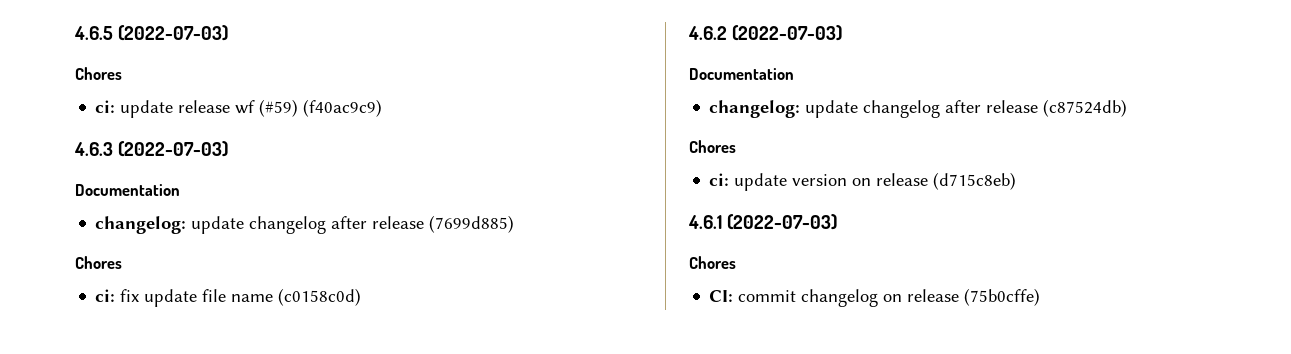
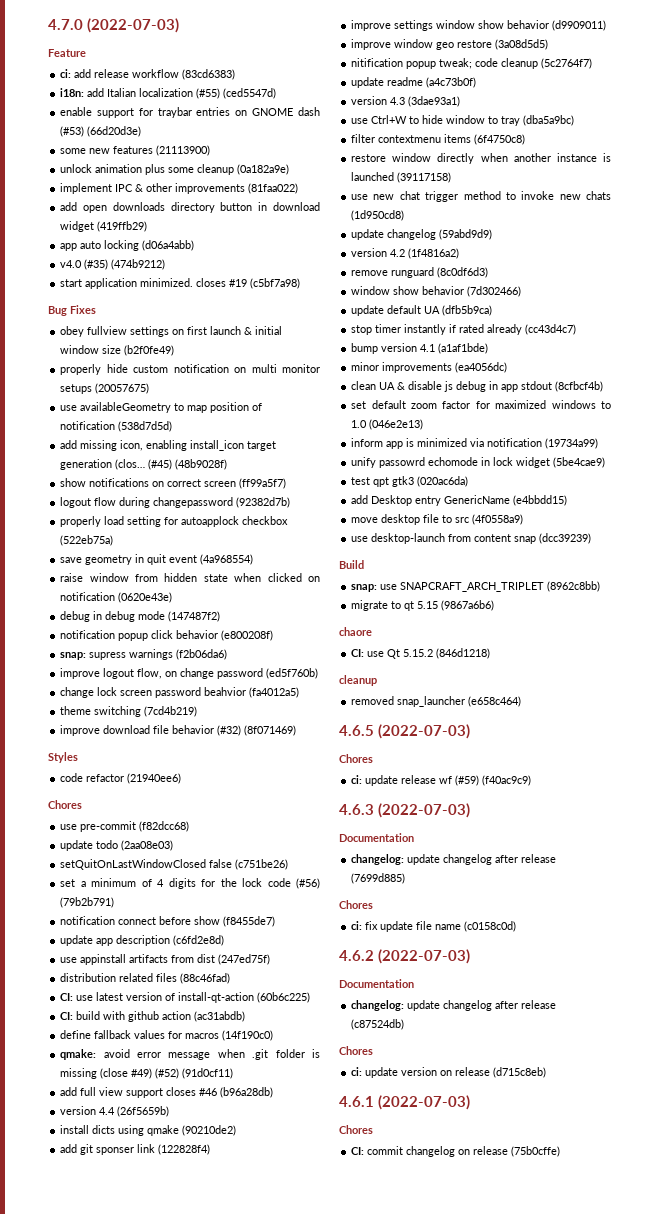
(74, 33) none -> [48,18,180,33] [48,49,86,57] [60,69,236,80] [60,88,277,99] [60,107,320,118] [60,126,142,137] [60,145,211,156] [60,164,290,175] [60,183,299,194] [60,202,320,213] [60,221,148,232] [60,240,195,251] [60,259,166,270] [60,278,301,289] [48,305,96,316] [60,326,283,337] [60,345,175,356] [60,364,320,375] [60,383,150,394] [60,402,263,413] [60,421,173,432] [60,440,277,451] [60,459,228,470] [60,478,287,489] [60,497,291,508] [60,516,289,527] [60,535,114,546] [60,554,254,565] [60,573,320,582] [60,592,173,603] [60,611,221,622] [60,630,274,641] [60,649,228,660] [60,668,319,679] [60,687,300,698] [60,706,198,717] [60,725,297,736] [48,752,78,763] [60,773,182,784] [48,800,82,809] [60,821,190,832] [60,840,174,851] [60,859,289,870] [60,878,320,889] [60,897,115,908] [60,916,276,927] [60,935,225,946] [60,954,271,965] [60,973,231,984] [60,992,311,1003] [60,1011,246,1022] [60,1030,274,1041] [60,1049,320,1060] [60,1068,234,1079] [60,1087,274,1098] [60,1106,170,1117] [60,1125,237,1136] [60,1144,211,1155] [351,20,607,31] [351,39,549,50] [351,58,593,69] [351,77,477,88] [351,96,461,107] [351,115,575,126] [351,134,526,145] [351,153,611,164] [351,172,452,183] [351,191,611,202] [351,210,405,221] [351,229,493,240] [351,248,460,259] [351,267,489,278] [351,286,522,297] [351,305,493,316] [351,324,577,335] [351,343,489,354] [351,362,508,373] [351,381,604,392] [351,400,611,409] [351,419,424,430] [351,438,599,449] [351,457,606,468] [351,476,469,487] [351,495,568,506] [351,514,524,525] [351,533,592,544] [339,560,364,569] [351,581,601,592] [351,600,495,611] [339,627,372,636] [351,648,491,659] [339,675,377,686] [351,696,522,707] 4.7.0 (2022-07-03) // Feature // ci: add release workflow (83cd6383) // i18n: add Italian localization (#55) (ced5547d) // enable support for traybar entries on GNOME dash (#53) (66d20d3e) // some new features (21113900) // unlock animation plus some cleanup (0a182a9e) // implement IPC & other improvements (81faa022) // add open downloads directory button in download widget (419ffb29) // app auto locking (d06a4abb) // v4.0 (#35) (474b9212) // start application minimized. closes #19 (c5bf7a98) // Bug Fixes // obey fullview settings on first launch & initial window size (b2f0fe49) // properly hide custom notification on multi monitor setups (20057675) // use availableGeometry to map position of notification (538d7d5d) // add missing icon, enabling install_icon target generation (clos… (#45) (48b9028f) // show notifications on correct screen (ff99a5f7) // logout flow during changepassword (92382d7b) // properly load setting for autoapplock checkbox (522eb75a) // save geometry in quit event (4a968554) // raise window from hidden state when clicked on notification (0620e43e) // debug in debug mode (147487f2) // notification popup click behavior (e800208f) // snap: supress warnings (f2b06da6) // improve logout flow, on change password (ed5f760b) // change lock screen password beahvior (fa4012a5) // theme switching (7cd4b219) // improve download file behavior (#32) (8f071469) // Styles // code refactor (21940ee6) // Chores // use pre-commit (f82dcc68) // update todo (2aa08e03) // setQuitOnLastWindowClosed false (c751be26) // set a minimum of 4 digits for the lock code (#56) (79b2b791) // notification connect before show (f8455de7) // update app description (c6fd2e8d) // use appinstall artifacts from dist (247ed75f) // distribution related files (88c46fad) // CI: use latest version of install-qt-action (60b6c225) // CI: build with github action (ac31abdb) // define fallback values for macros (14f190c0) // qmake: avoid error message when .git folder is missing (close #49) (#52) (91d0cf11) // add full view support closes #46 (b96a28db) // version 4.4 (26f5659b) // install dicts using qmake (90210de2) // add git sponser link (122828f4) // improve settings window show behavior (d9909011) // improve window geo restore (3a08d5d5) // nitification popup tweak; code cleanup (5c2764f7) // update readme (a4c73b0f) // version 4.3 (3dae93a1) // use Ctrl+W to hide window to tray (dba5a9bc) // filter contextmenu items (6f4750c8) // restore window directly when another instance is launched (39117158) // use new chat trigger method to invoke new chats (1d950cd8) // update changelog (59abd9d9) // version 4.2 (1f4816a2) // remove runguard (8c0df6d3) // window show behavior (7d302466) // update default UA (dfb5b9ca) // stop timer instantly if rated already (cc43d4c7) // bump version 4.1 (a1af1bde) // minor improvements (ea4056dc) // clean UA & disable js debug in app stdout (8cfbcf4b) // set default zoom factor for maximized windows to 1.0 (046e2e13) // inform app is minimized via notification (19734a99) // unify passowrd echomode in lock widget (5be4cae9) // test qpt gtk3 (020ac6da) // add Desktop entry GenericName (e4bbdd15) // move desktop file to src (4f0558a9) // use desktop-launch from content snap (dcc39239) // Build // snap: use SNAPCRAFT_ARCH_TRIPLET (8962c8bb) // migrate to qt 5.15 (9867a6b6) // chaore // CI: use Qt 5.15.2 (846d1218) // cleanup // removed snap_launcher (e658c464) //

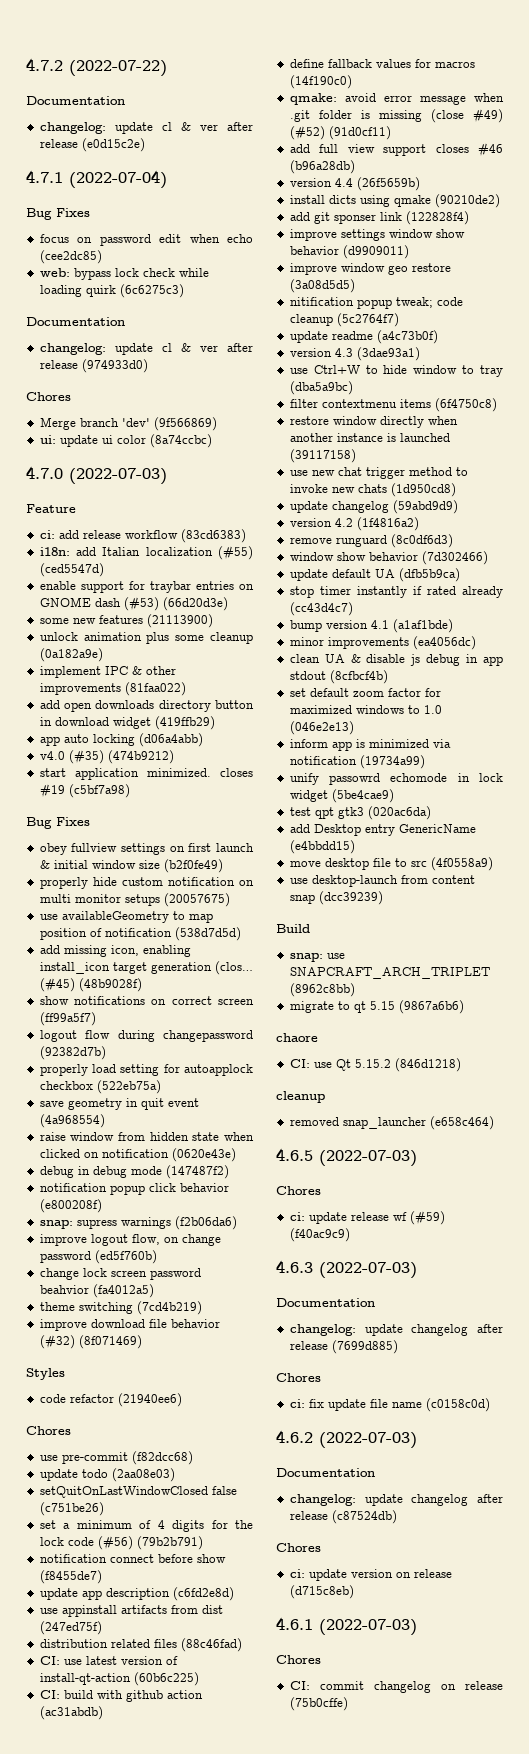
(48, 24) none -> [26,58,167,77] [26,96,125,105] [39,122,254,134] [39,138,145,152] [26,170,167,189] [26,208,90,220] [39,234,253,246] [39,250,102,264] [39,268,209,280] [39,284,184,298] [26,317,125,326] [39,343,254,355] [39,359,148,373] [26,392,71,401] [39,417,217,431] [39,434,212,448] 4.7.2 (2022-07-22) // Documentation // changelog: update cl & ver after release (e0d15c2e) // 4.7.1 (2022-07-04) // Bug Fixes // focus on password edit when echo (cee2dc85) // web: bypass lock check while loading quirk (6c6275c3) // Documentation // changelog: update cl & ver after release (974933d0) // Chores // Merge branch 'dev' (9f566869) // ui: update ui color (8a74ccbc) //

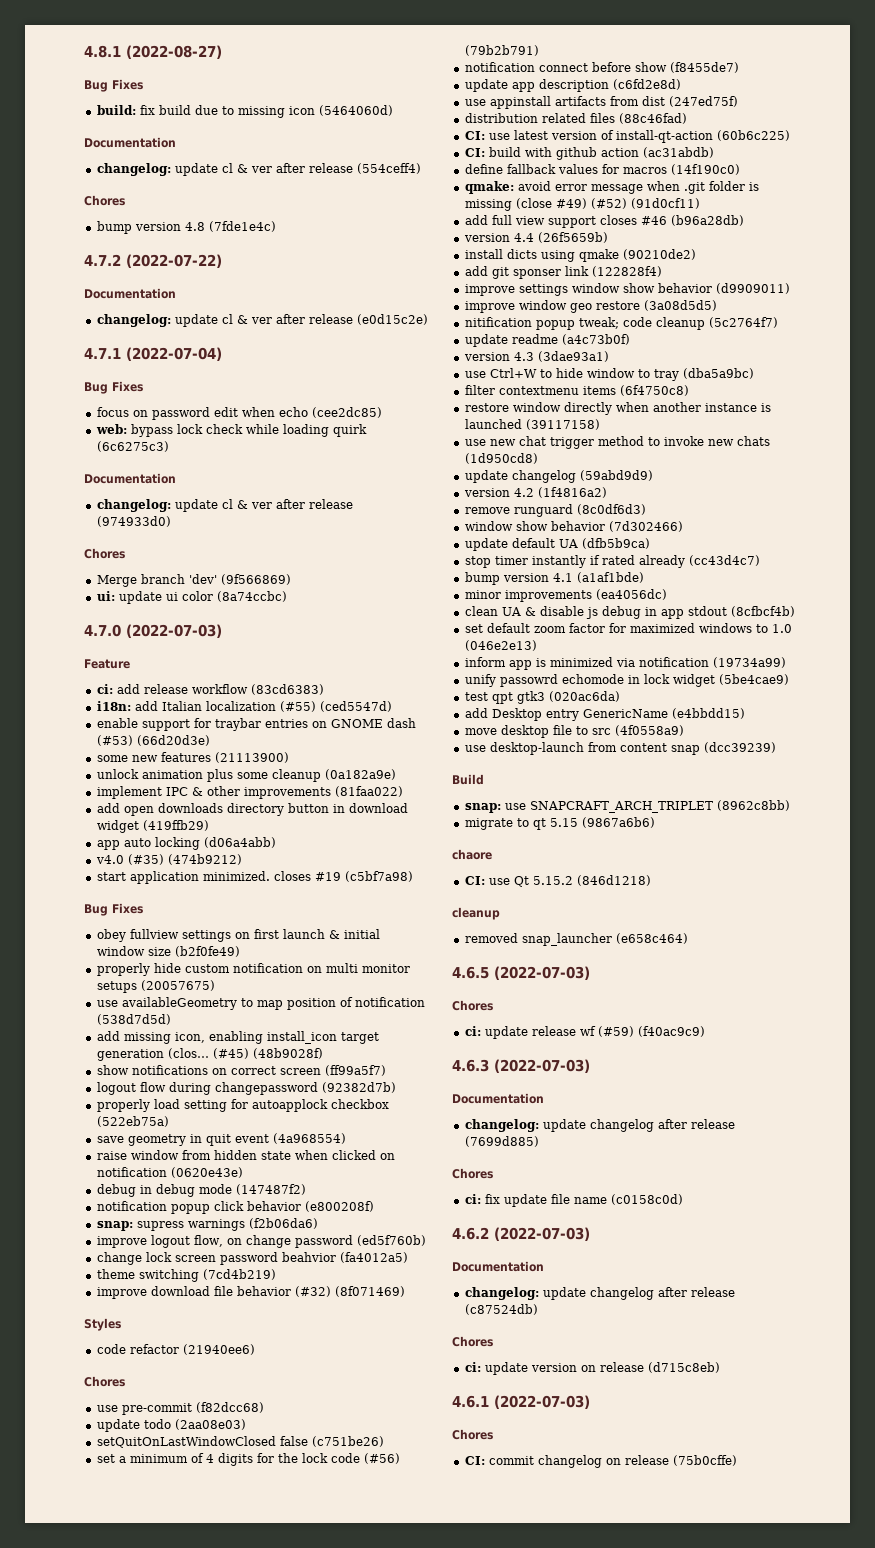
(26, 64) none -> [84,45,222,59] [84,79,143,92] [96,105,393,118] [84,137,176,148] [96,163,421,176] [84,195,125,206] [96,221,276,234] 4.8.1 (2022-08-27) // Bug Fixes // build: fix build due to missing icon (5464060d) // Documentation // changelog: update cl & ver after release (554ceff4) // Chores // bump version 4.8 (7fde1e4c) //

